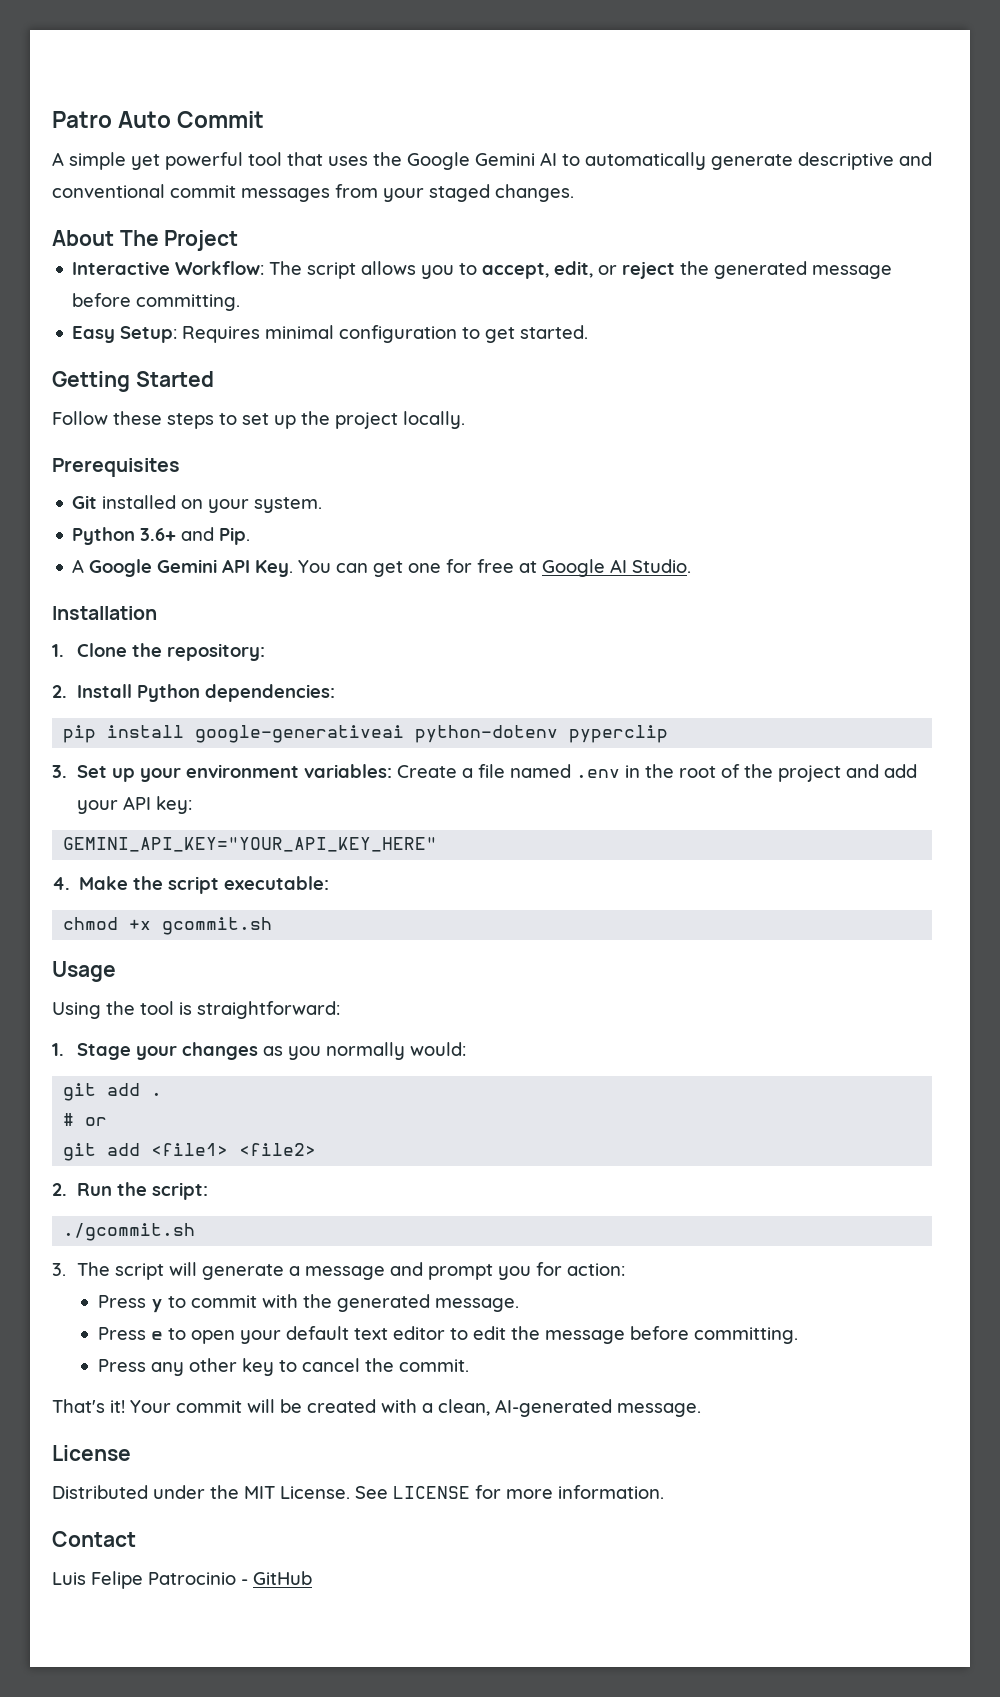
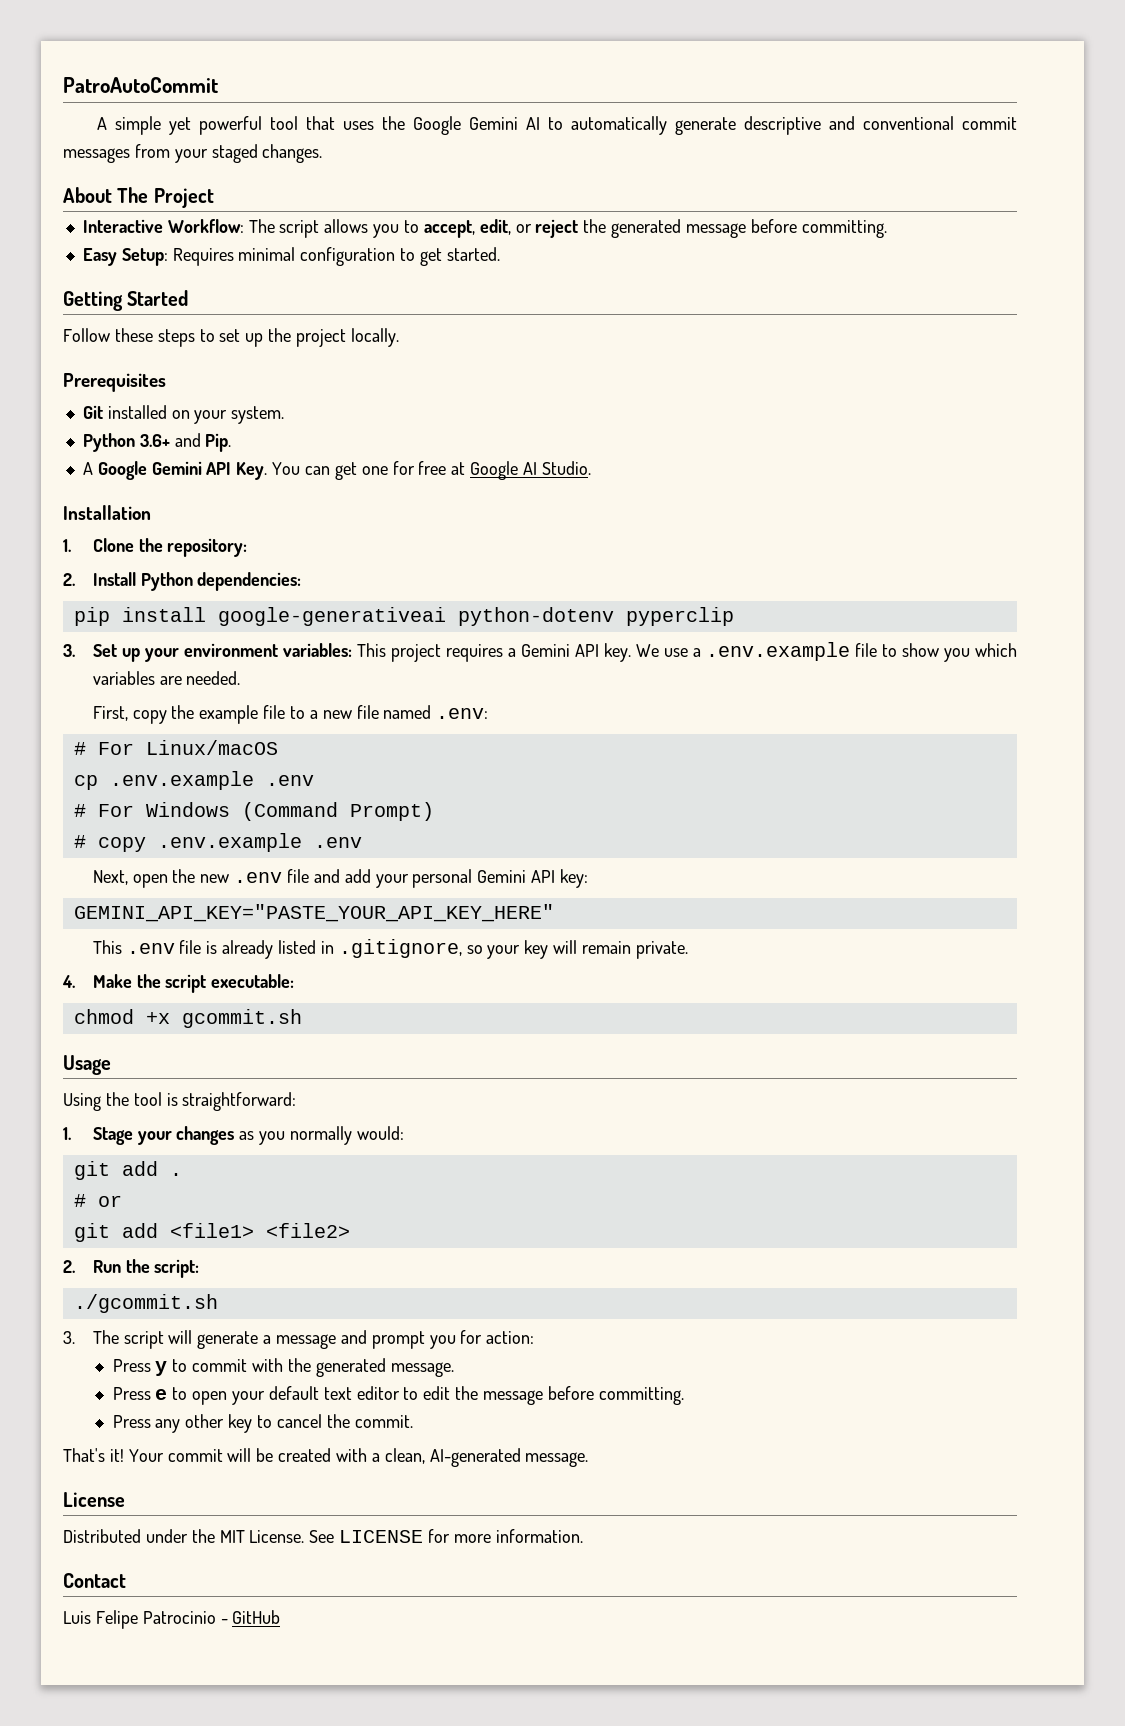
[52,111,265,128] Patro Auto Commit -> [63,77,218,93] PatroAutoCommit
[397,764,842,782] Create a file named .env in the root of the project -> [356,642,1017,662] [92,671,241,685] [92,705,489,724] [73,740,278,755] [73,771,314,790] [73,802,434,821] [73,833,362,852] [92,869,310,888] This project requires a Gemini API key. We use a .env.example file to show you which variables are needed. // First, copy the example file to a new file named .env: // # For Linux/macOS // cp .env.example .env // # For Windows (Command Prompt) // # copy .env.example .env // Next, open the new .env file
(119, 807) none -> [412,869,527,888] personal Gemini
[63,837,438,852] GEMINI_API_KEY="YOUR_API_KEY_HERE" -> [73,904,554,922] [92,939,688,959] GEMINI_API_KEY="PASTE_YOUR_API_KEY_HERE" // This .env file is already listed in .gitignore, so your key will remain private.

